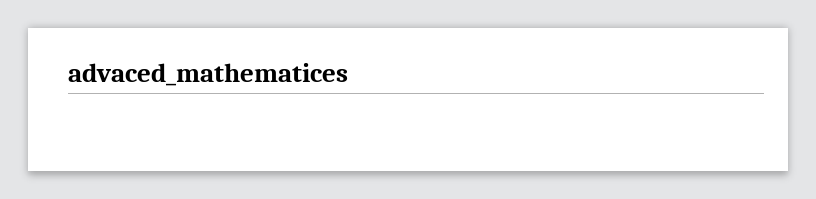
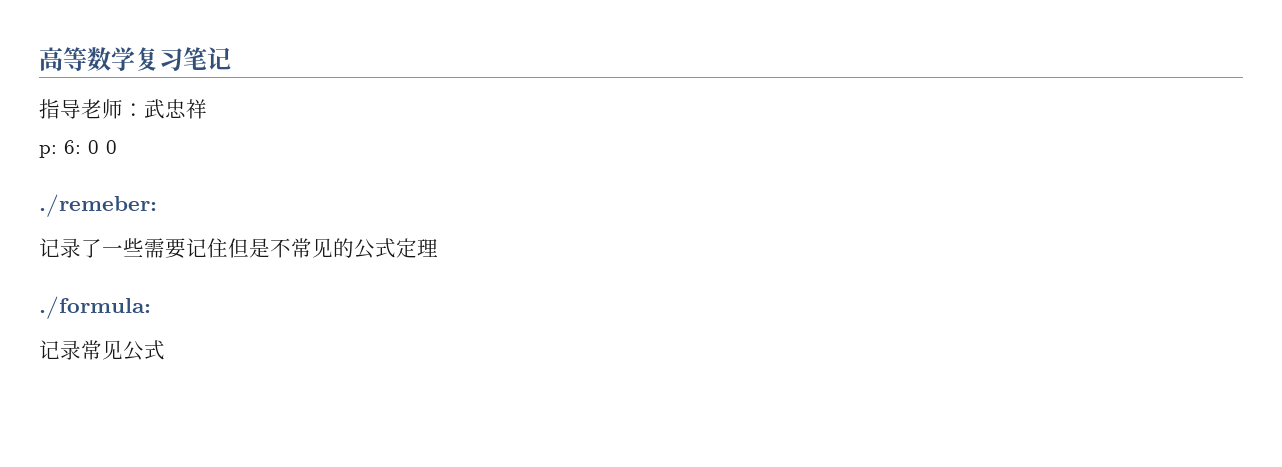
[68,63,348,86] advaced_mathematices -> [39,47,231,71] [39,99,207,119] [39,140,117,158] [39,194,157,217] [39,238,438,259] [39,296,151,319] [39,340,165,361] 高等数学复习笔记 // 指导老师：武忠祥 // p: 6: 0 0 // ./remeber: // 记录了一些需要记住但是不常见的公式定理 // ./formula: // 记录常见公式

